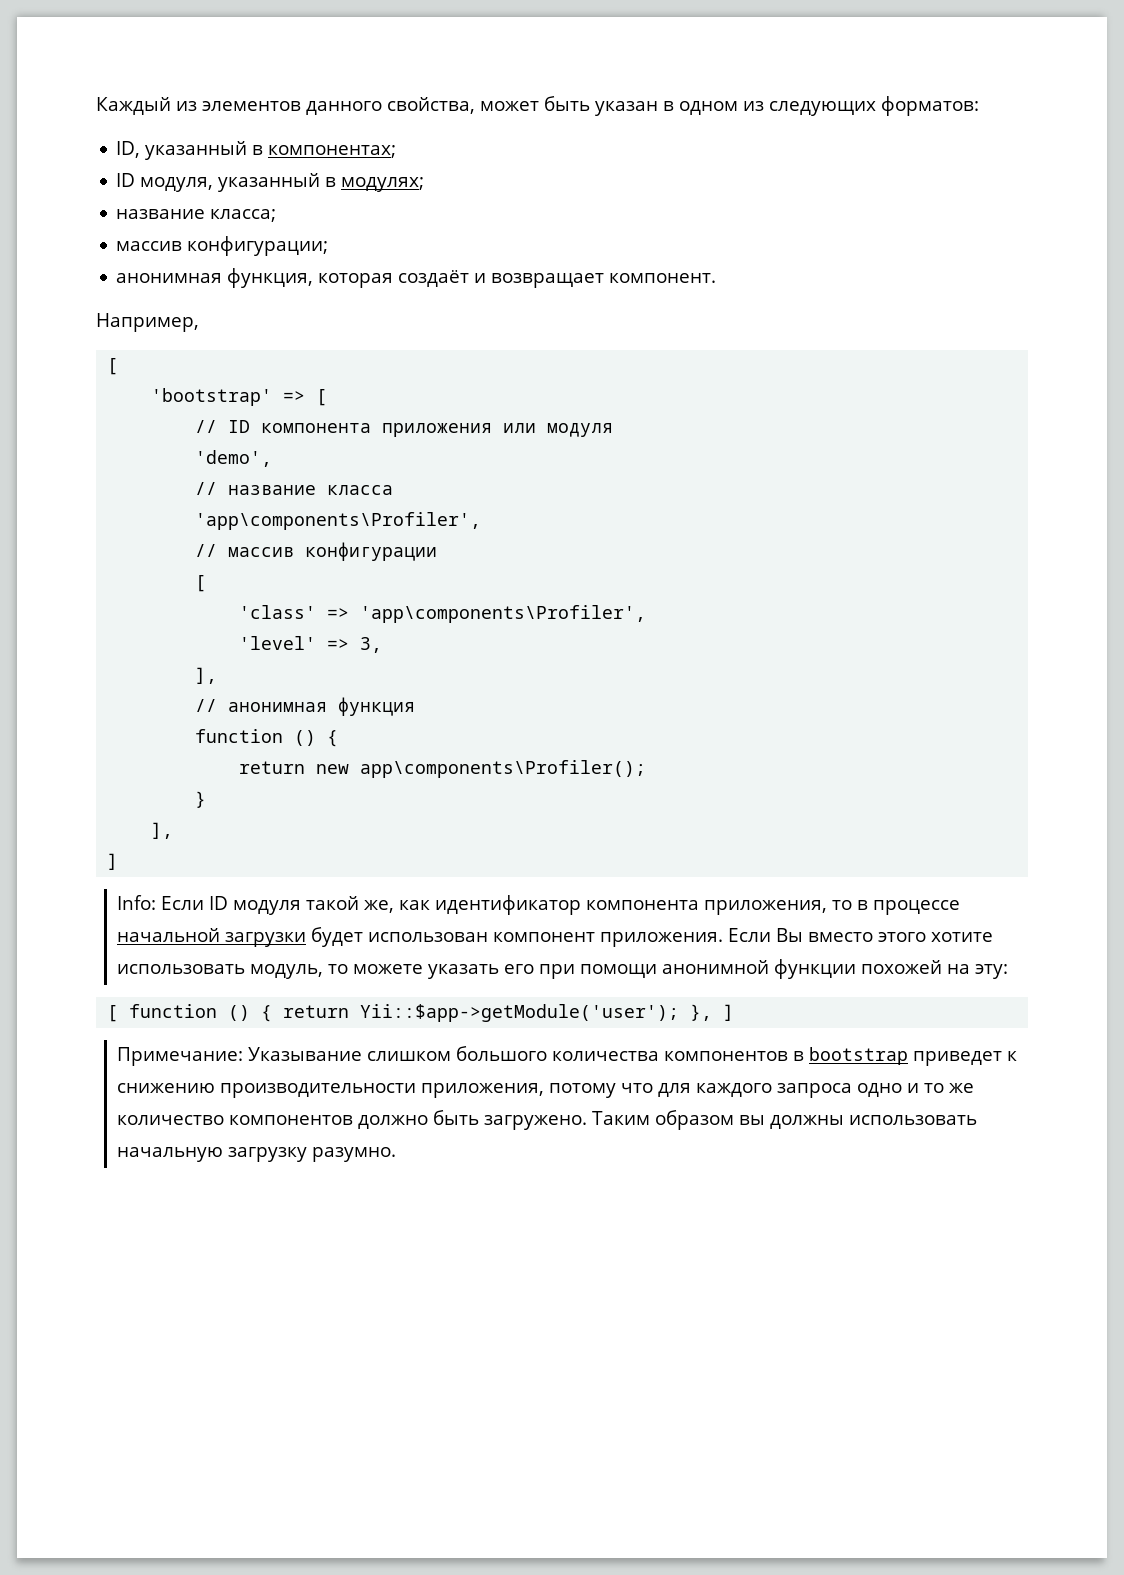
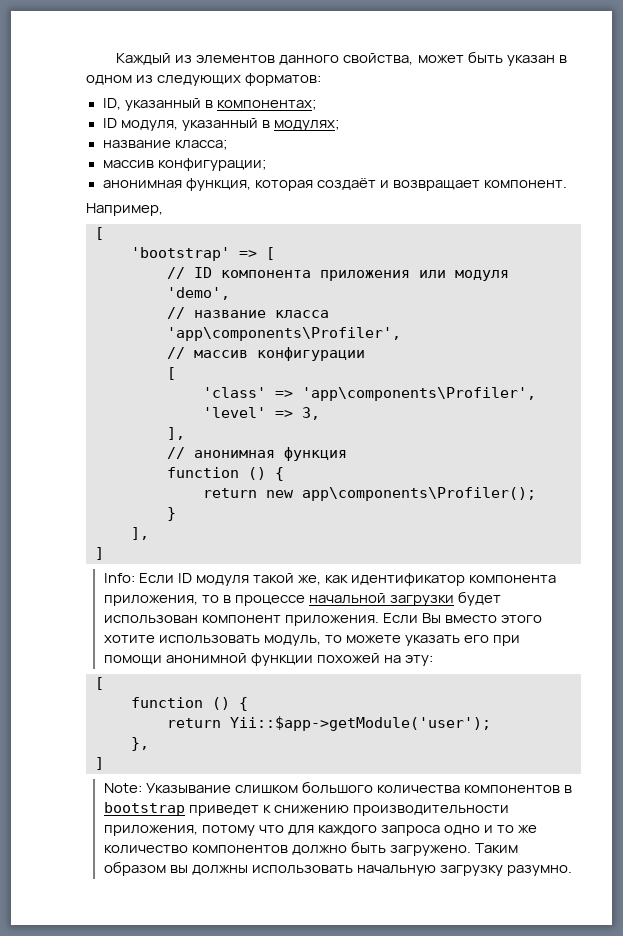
[129,1004,273,1022] function () { -> [131,697,248,711] // function () { //
(680, 1013) none -> (491, 723) //
[723,1004,735,1021] [116,1047,243,1066] ] // Примечание: -> [95,757,104,770] [103,783,142,793] // ] // Note:

